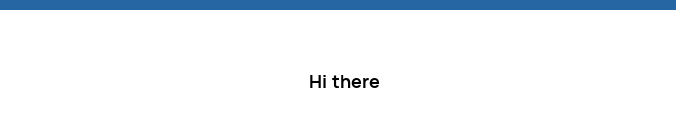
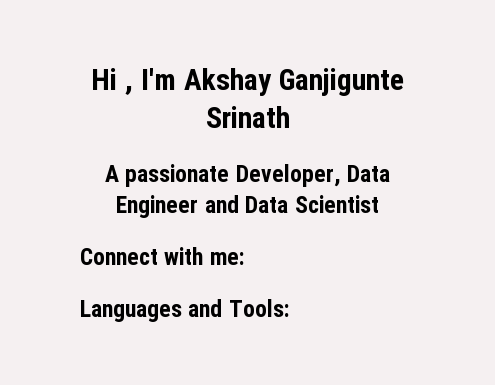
[331,75,380,88] there -> [125,68,404,96] [205,106,290,128] [104,164,391,187] [116,195,379,218] [80,247,244,265] [80,299,289,322] , I'm Akshay Ganjigunte Srinath // A passionate Developer, Data Engineer and Data Scientist // Connect with me: // Languages and Tools:

